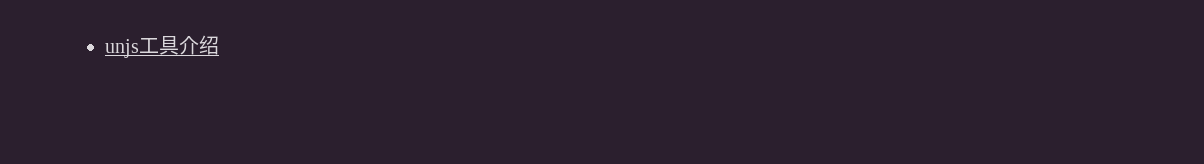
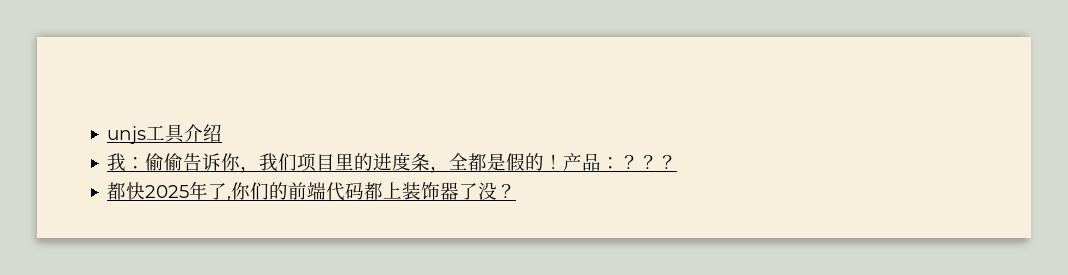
(219, 45) none -> [107,153,678,173] [107,181,517,201] // 我：偷偷告诉你，我们项目里的进度条，全都是假的！产品：？？？ // 都快2025年了,你们的前端代码都上装饰器了没？

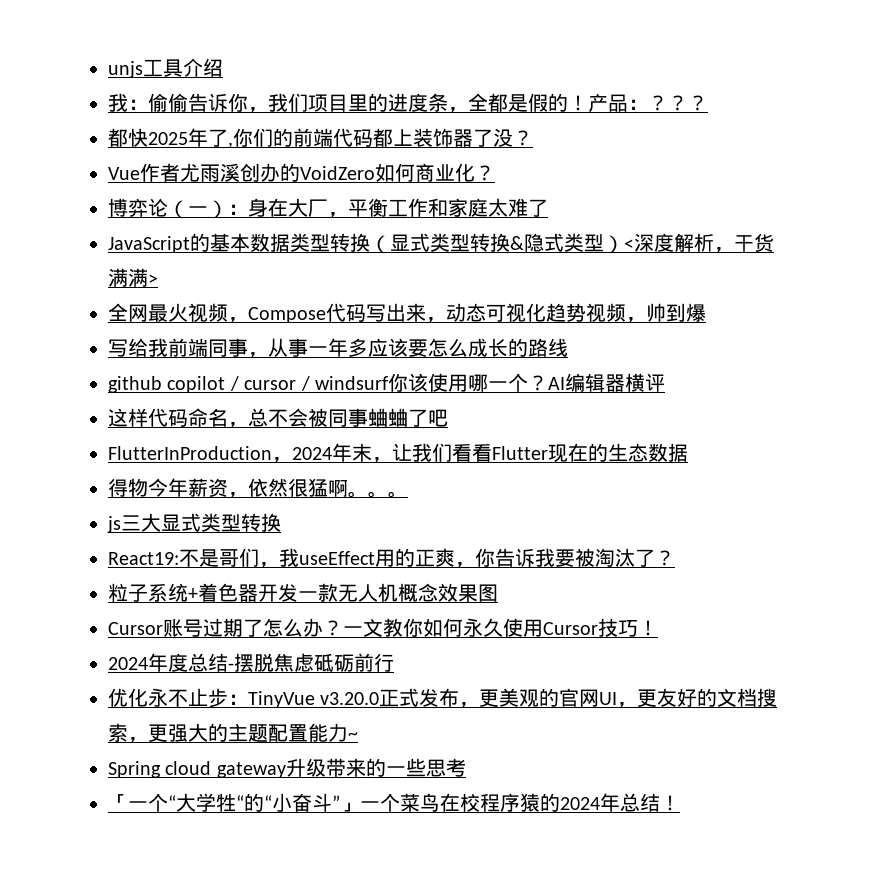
(517, 191) none -> [108,163,495,182] [108,198,548,219] [108,233,774,254] [108,268,158,287] [108,303,706,323] [108,338,568,358] [108,373,665,393] [108,408,448,428] [108,443,688,463] [108,478,408,498] [107,513,281,533] [108,548,675,568] [108,583,498,602] [108,618,658,637] [108,653,394,673] [108,688,778,708] [108,723,358,743] [108,758,466,778] [108,793,680,812] // Vue作者尤雨溪创办的VoidZero如何商业化？ // 博弈论（一）：身在大厂，平衡工作和家庭太难了 // JavaScript的基本数据类型转换（显式类型转换&隐式类型）<深度解析，干货满满> // 全网最火视频，Compose代码写出来，动态可视化趋势视频，帅到爆 // 写给我前端同事，从事一年多应该要怎么成长的路线 // github copilot / cursor / windsurf你该使用哪一个？AI编辑器横评 // 这样代码命名，总不会被同事蛐蛐了吧 // FlutterInProduction，2024年末，让我们看看Flutter现在的生态数据 // 得物今年薪资，依然很猛啊。。。 // js三大显式类型转换 // React19:不是哥们，我useEffect用的正爽，你告诉我要被淘汰了？ // 粒子系统+着色器开发一款无人机概念效果图 // Cursor账号过期了怎么办？一文教你如何永久使用Cursor技巧！ // 2024年度总结-摆脱焦虑砥砺前行 // 优化永不止步：TinyVue v3.20.0正式发布，更美观的官网UI，更友好的文档搜索，更强大的主题配置能力~ // Spring cloud gateway升级带来的一些思考 // 「一个“大学牲“的“小奋斗”」一个菜鸟在校程序猿的2024年总结！

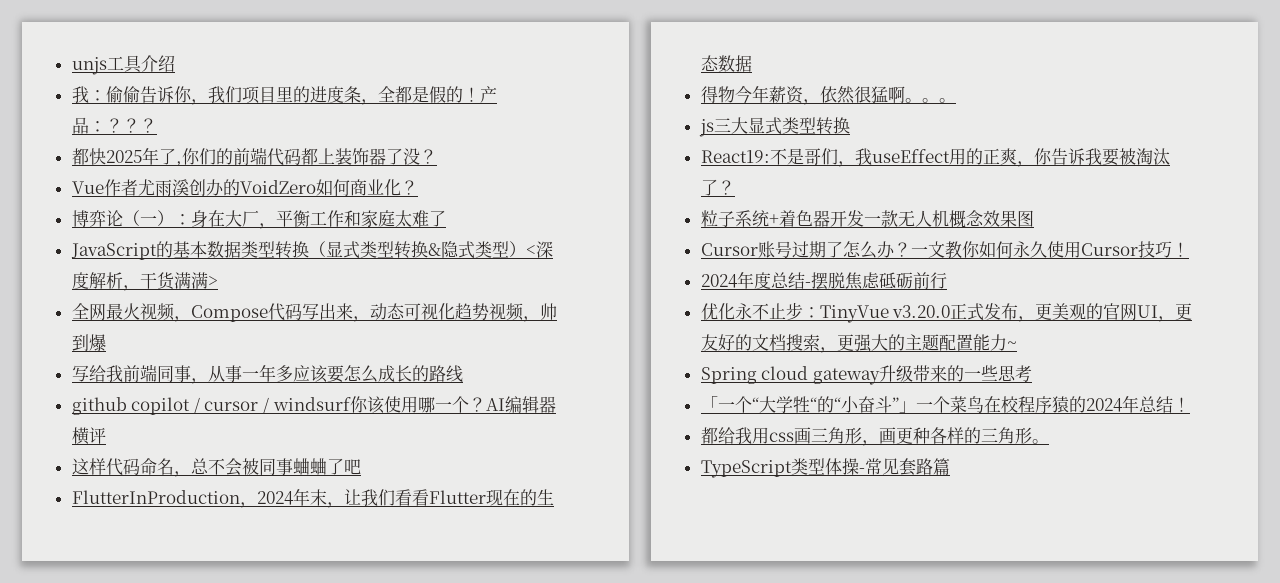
(680, 803) none -> [700,427,1049,446] [700,458,950,478] // 都给我用css画三角形，画更种各样的三角形。 // TypeScript类型体操-常见套路篇

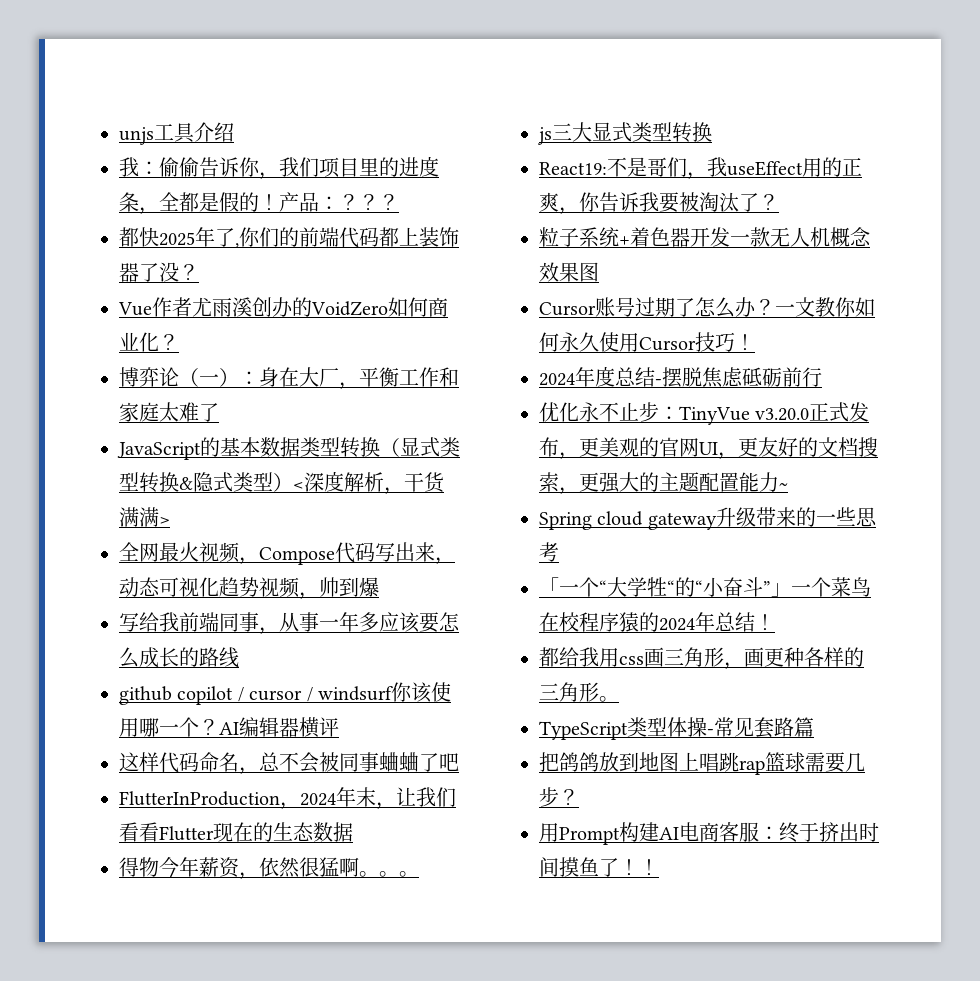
(950, 466) none -> [539,752,865,775] [539,787,579,807] [539,822,879,845] [539,857,659,877] // 把鸽鸽放到地图上唱跳rap篮球需要几步？ // 用Prompt构建AI电商客服：终于挤出时间摸鱼了！！

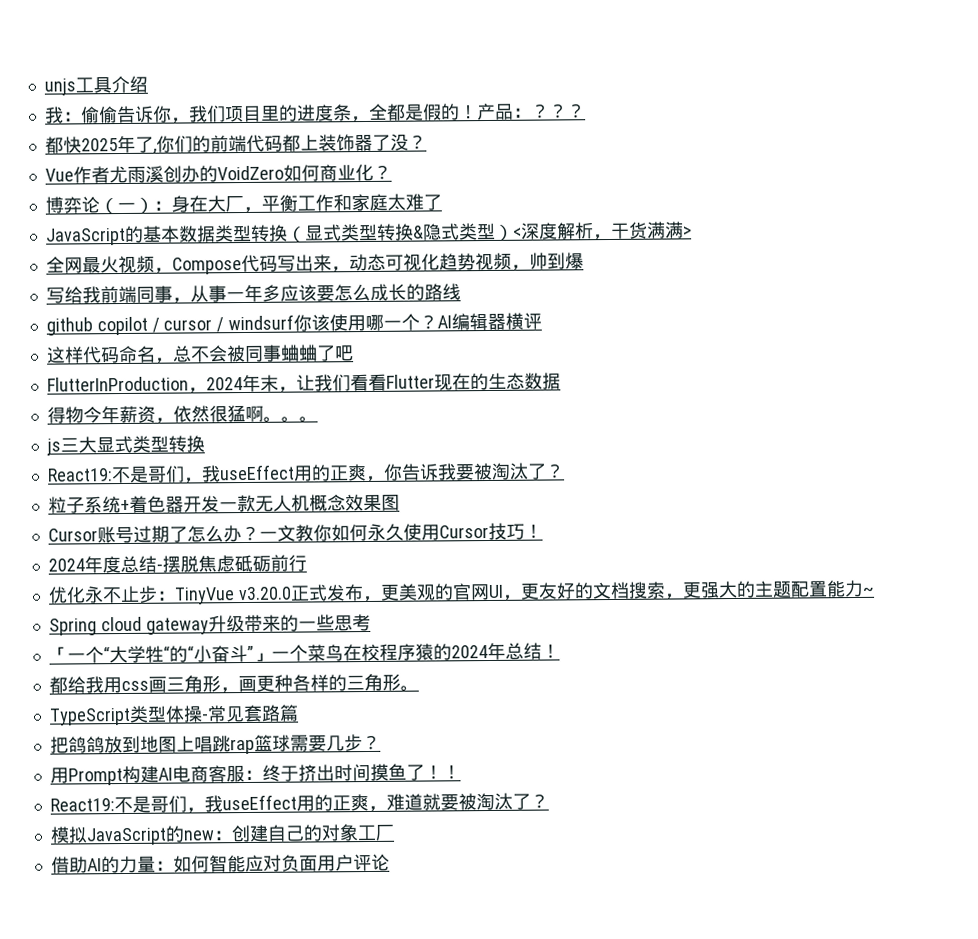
(659, 867) none -> [49,792,549,814] [49,824,395,846] [50,853,390,874] // React19:不是哥们，我useEffect用的正爽，难道就要被淘汰了？ // 模拟JavaScript的new：创建自己的对象工厂 // 借助AI的力量：如何智能应对负面用户评论

